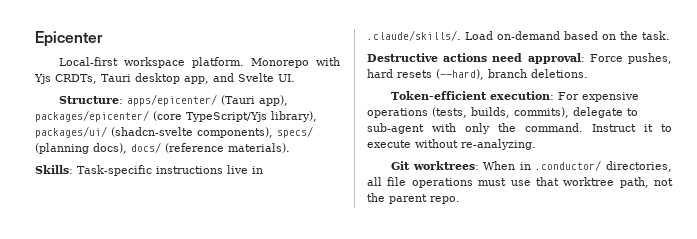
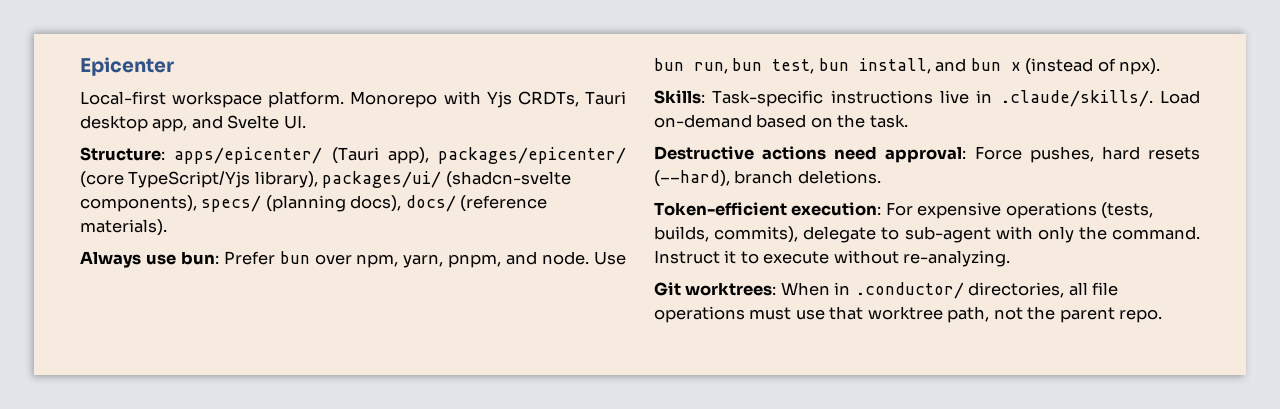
(290, 148) none -> [80,251,627,268] [654,58,1161,75] // Always use bun: Prefer bun over npm, yarn, pnpm, and node. Use bun run, bun test, bun install, and bun x (instead of npx).

